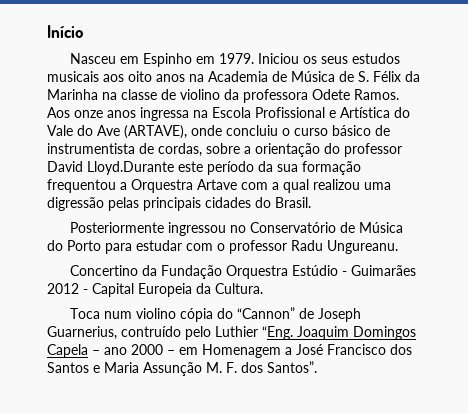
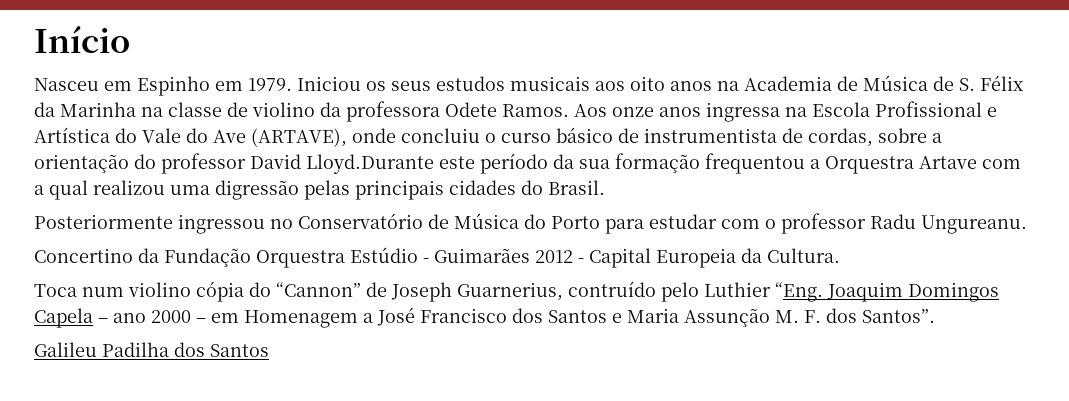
(317, 367) none -> [34,342,269,357] // Galileu Padilha dos Santos

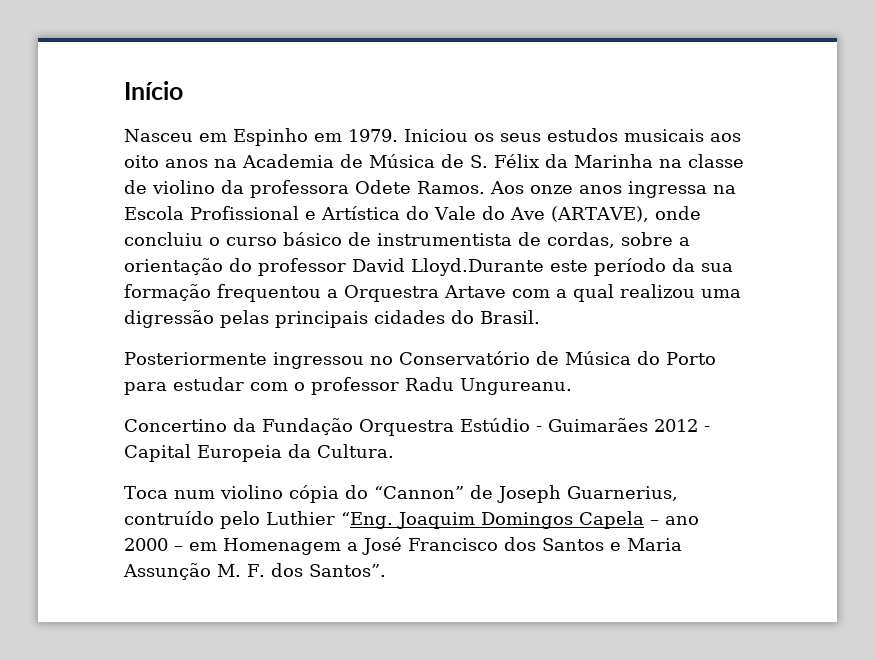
[34,342,269,357] // Galileu Padilha dos Santos -> (386, 570) none

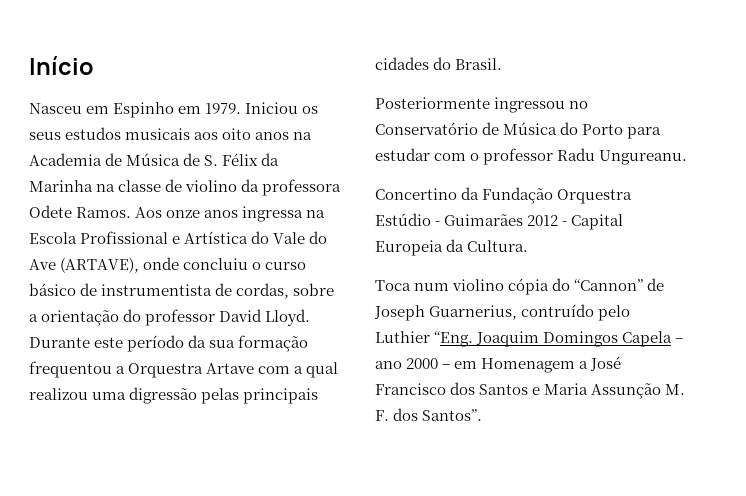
[411,258,544,276] Lloyd.Durante -> [265,309,311,326] [29,337,90,348] Lloyd. Durante

